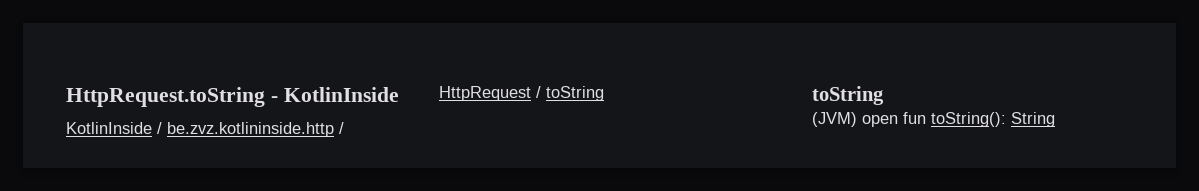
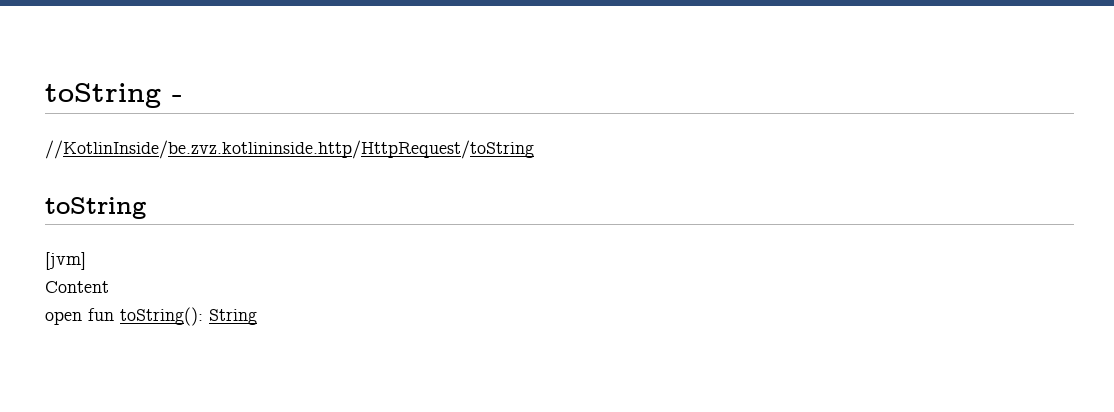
[66,87,265,107] HttpRequest.toString -> [45,83,161,108] toString
[283,87,399,102] [66,122,344,137] [439,86,604,101] [812,86,884,105] [812,112,857,127] KotlinInside // KotlinInside / be.zvz.kotlininside.http / HttpRequest / toString // toString // (JVM) -> [45,140,534,159] [45,197,146,219] [45,252,86,270] [45,281,109,293] // //KotlinInside/be.zvz.kotlininside.http/HttpRequest/toString // toString // [jvm] // Content //

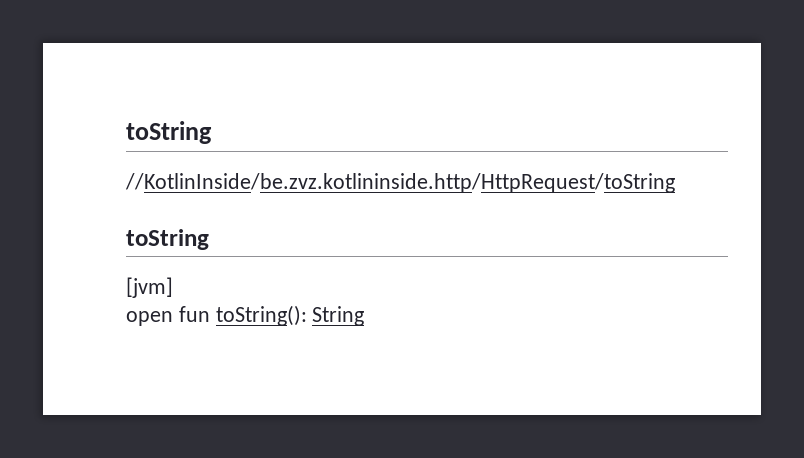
[45,83,183,108] toString - -> [126,121,212,144] toString
[45,281,109,293] // Content -> (173, 287) none

